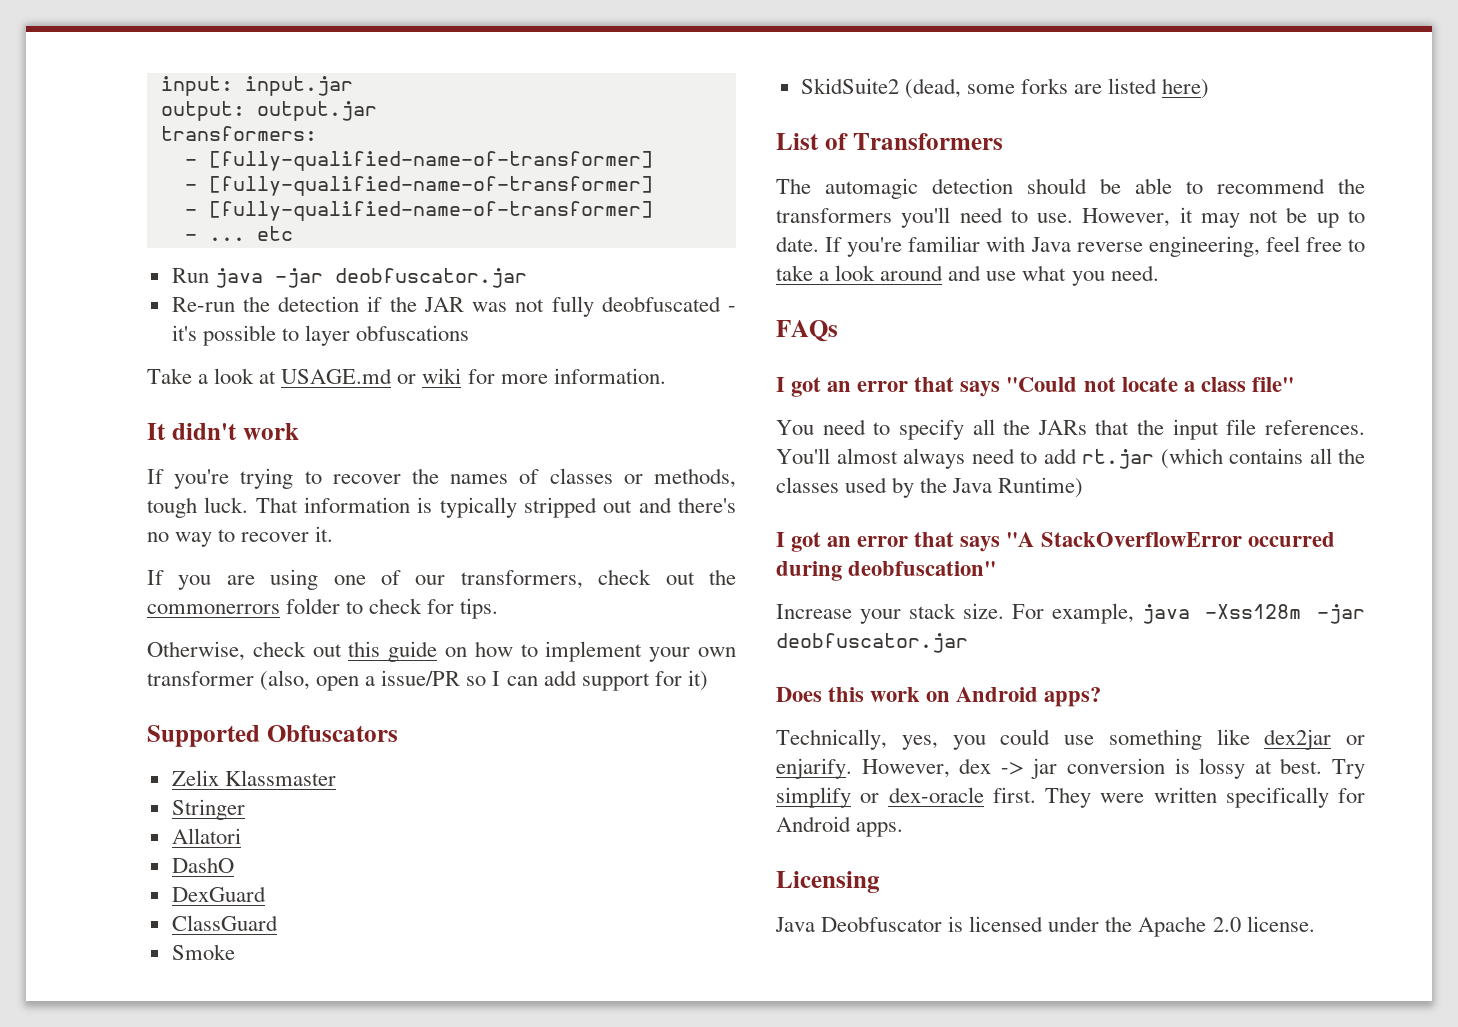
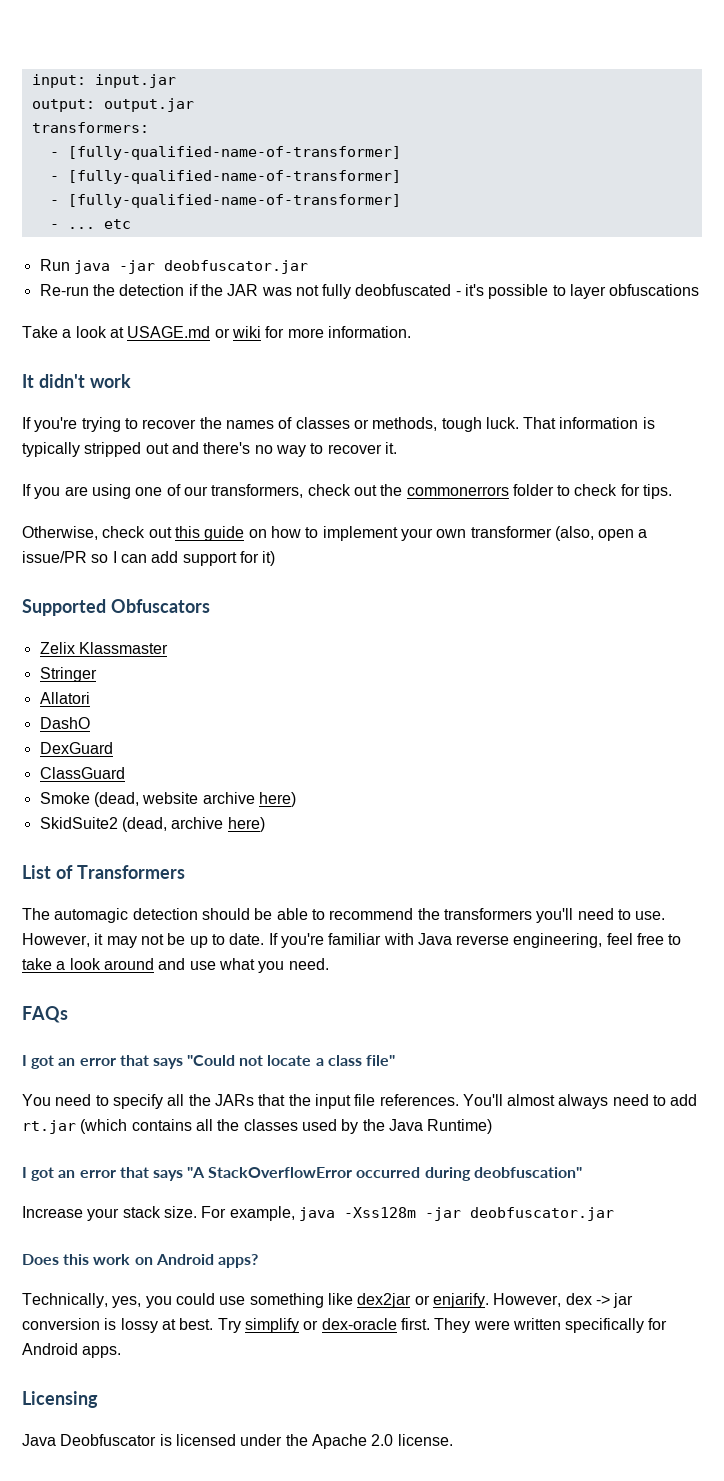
[800,78,1158,99] // SkidSuite2 (dead, some forks are listed -> [93,792,296,807] [39,817,224,832] (dead, website archive here) // SkidSuite2 (dead, archive

